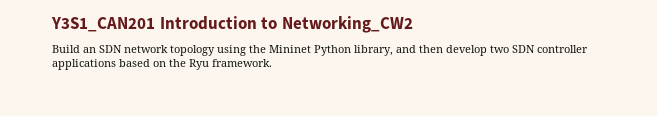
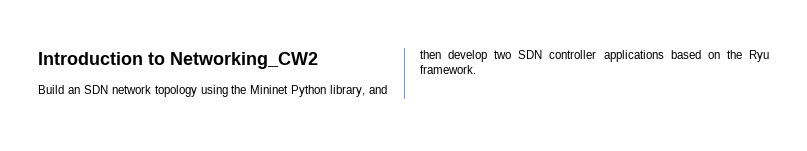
[51,17,155,32] Y3S1_CAN201 -> (38, 58) none

